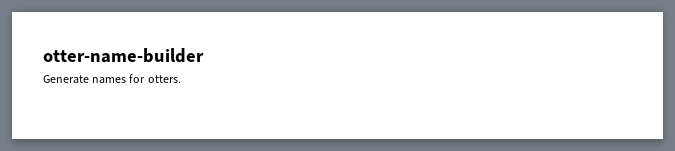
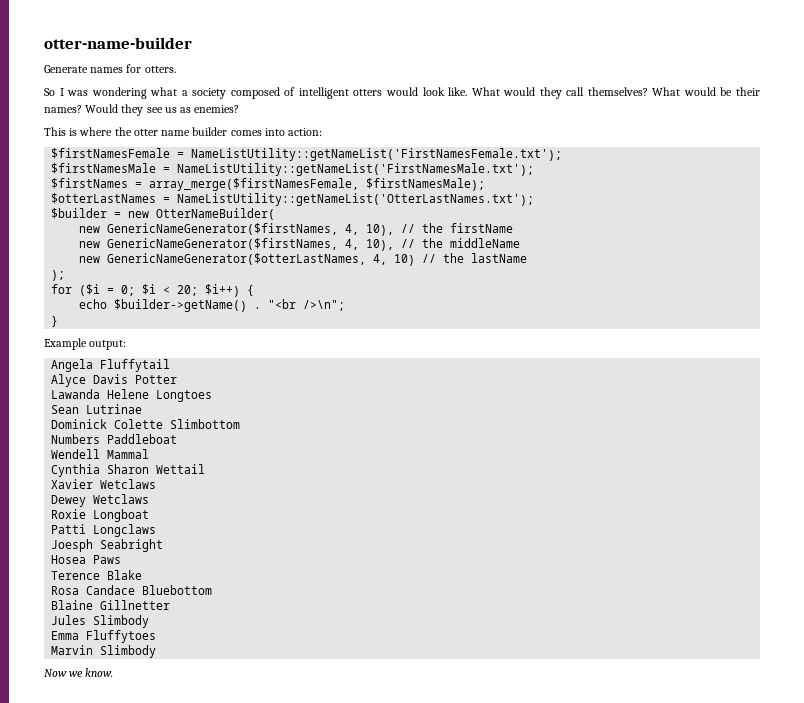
(181, 79) none -> [44,87,760,99] [44,104,240,116] [44,127,323,136] [51,148,563,161] [51,163,535,176] [51,178,486,191] [51,193,535,206] [51,208,276,220] [79,223,514,236] [79,238,521,251] [79,253,528,266] [51,270,66,281] [51,284,255,297] [79,299,346,312] [51,316,59,327] [44,338,127,350] [51,359,171,372] [51,374,178,387] [51,389,213,402] [51,404,143,414] [51,419,241,429] [51,434,178,444] [51,449,150,459] [51,464,206,477] [51,479,157,489] [51,494,150,507] [51,509,150,522] [51,524,157,537] [51,539,164,552] [51,555,122,564] [51,570,143,580] [51,585,213,595] [51,600,171,610] [51,615,150,628] [51,630,157,643] [51,645,157,658] [44,668,114,677] // So I was wondering what a society composed of intelligent otters would look like. What would they call themselves? What would be their names? Would they see us as enemies? // This is where the otter name builder comes into action: // $firstNamesFemale = NameListUtility::getNameList('FirstNamesFemale.txt'); // $firstNamesMale = NameListUtility::getNameList('FirstNamesMale.txt'); // $firstNames = array_merge($firstNamesFemale, $firstNamesMale); // $otterLastNames = NameListUtility::getNameList('OtterLastNames.txt'); // $builder = new OtterNameBuilder( // new GenericNameGenerator($firstNames, 4, 10), // the firstName // new GenericNameGenerator($firstNames, 4, 10), // the middleName // new GenericNameGenerator($otterLastNames, 4, 10) // the lastName // ); // for ($i = 0; $i < 20; $i++) { // echo $builder->getName() . "<br />\n"; // } // Example output: // Angela Fluffytail // Alyce Davis Potter // Lawanda Helene Longtoes // Sean Lutrinae // Dominick Colette Slimbottom // Numbers Paddleboat // Wendell Mammal // Cynthia Sharon Wettail // Xavier Wetclaws // Dewey Wetclaws // Roxie Longboat // Patti Longclaws // Joesph Seabright // Hosea Paws // Terence Blake // Rosa Candace Bluebottom // Blaine Gillnetter // Jules Slimbody // Emma Fluffytoes // Marvin Slimbody // Now we know.

